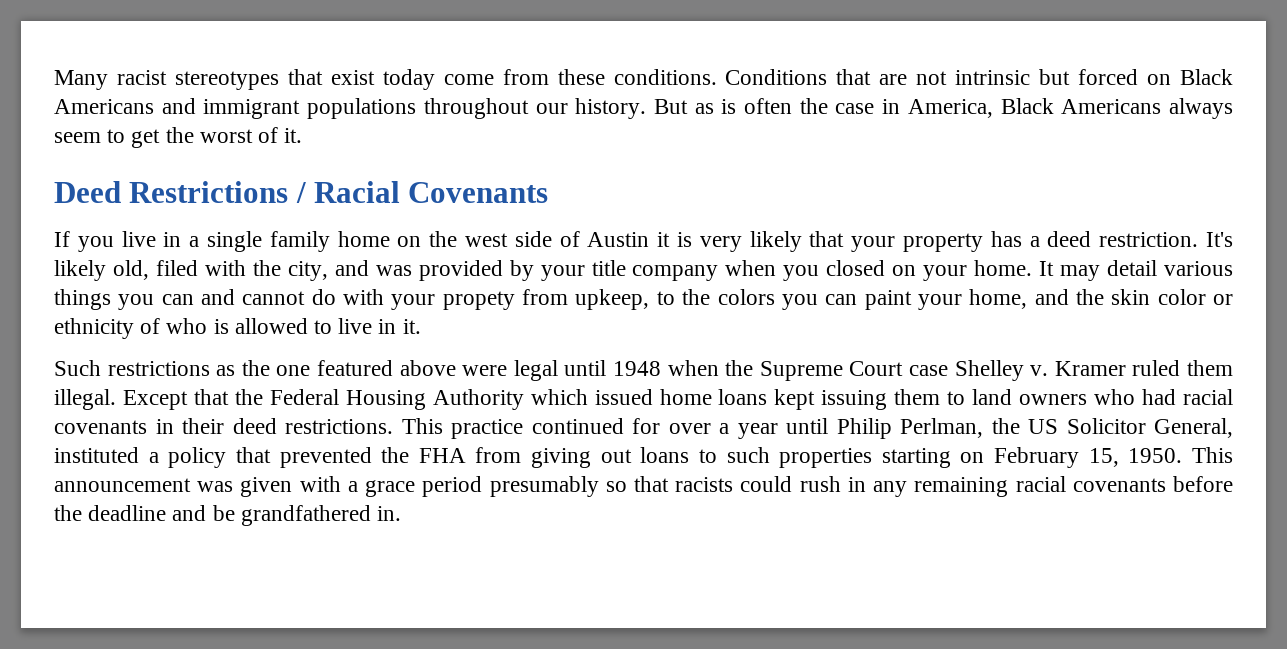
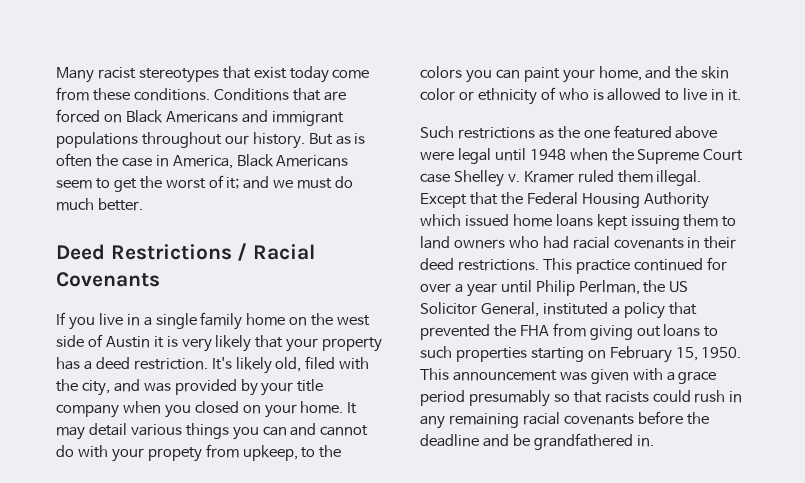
[916,69,1071,85] not intrinsic but -> (346, 96) none
[1169,98,1234,119] always -> (349, 161) none
[284,128,303,143] it. -> [226,176,354,189] [56,198,143,211] it; and we must do much better.

